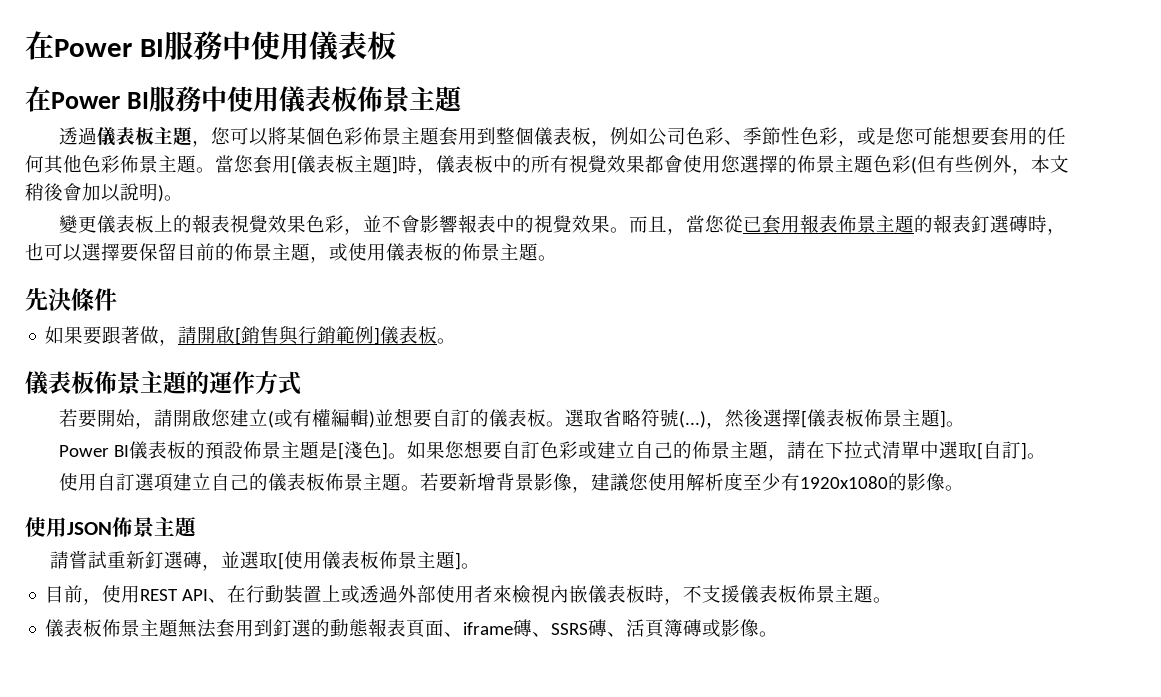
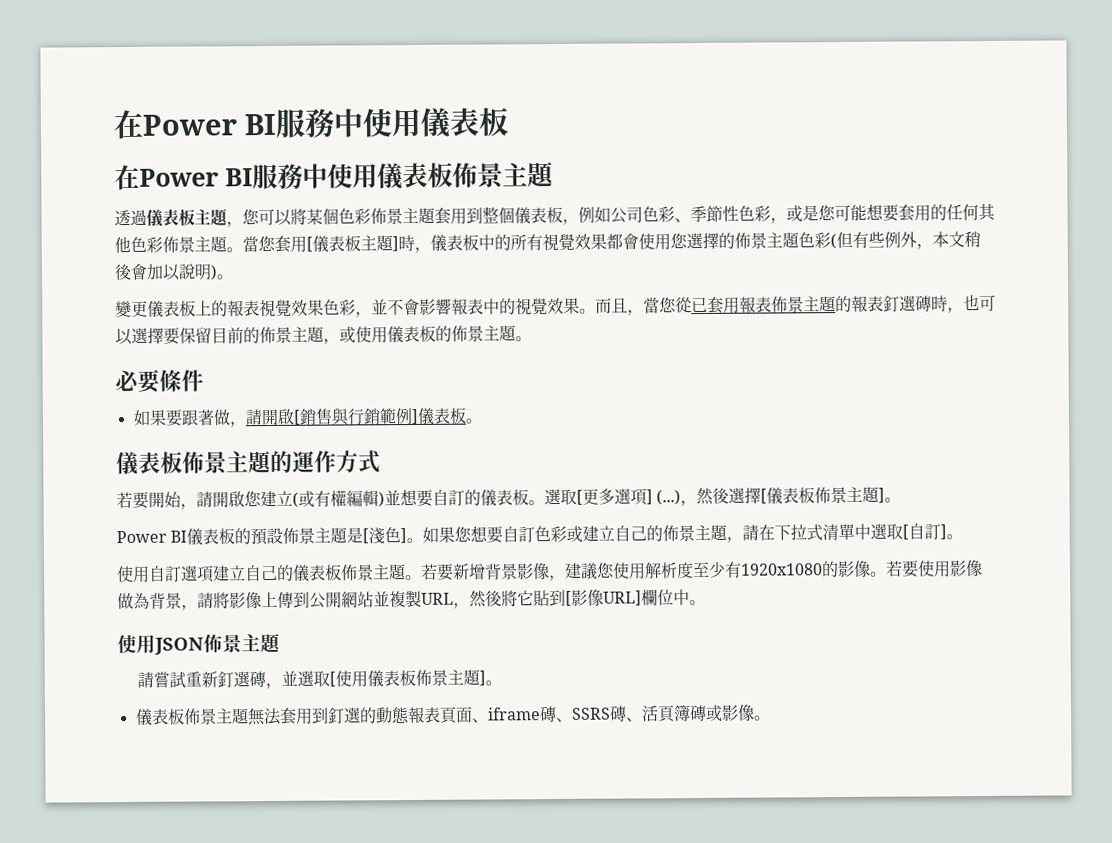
[25,288,71,311] 先決 -> [115,369,161,393] 必要
[602,409,679,427] 省略符號 -> [576,488,653,506] [更多選項]
(964, 488) none -> [885,560,983,578] [117,589,706,611] 若要使用影像做為背景，請將影像上傳到公開網站並複製URL，然後將它貼到[影像URL]欄位中。
[45,585,893,605] // 目前，使用REST API、在行動裝置上或透過外部使用者來檢視內嵌儀表板時，不支援儀表板佈景主題。 -> (502, 683) none

